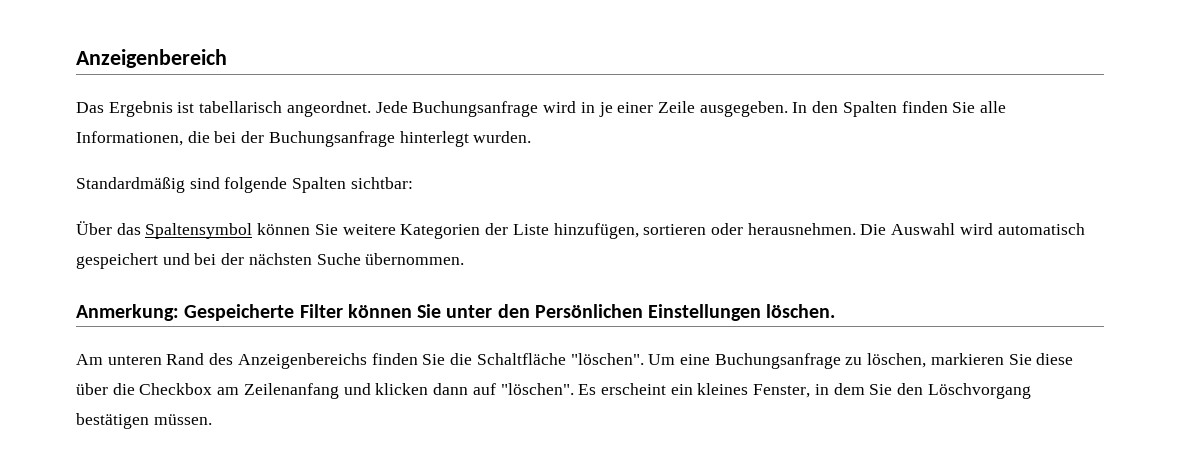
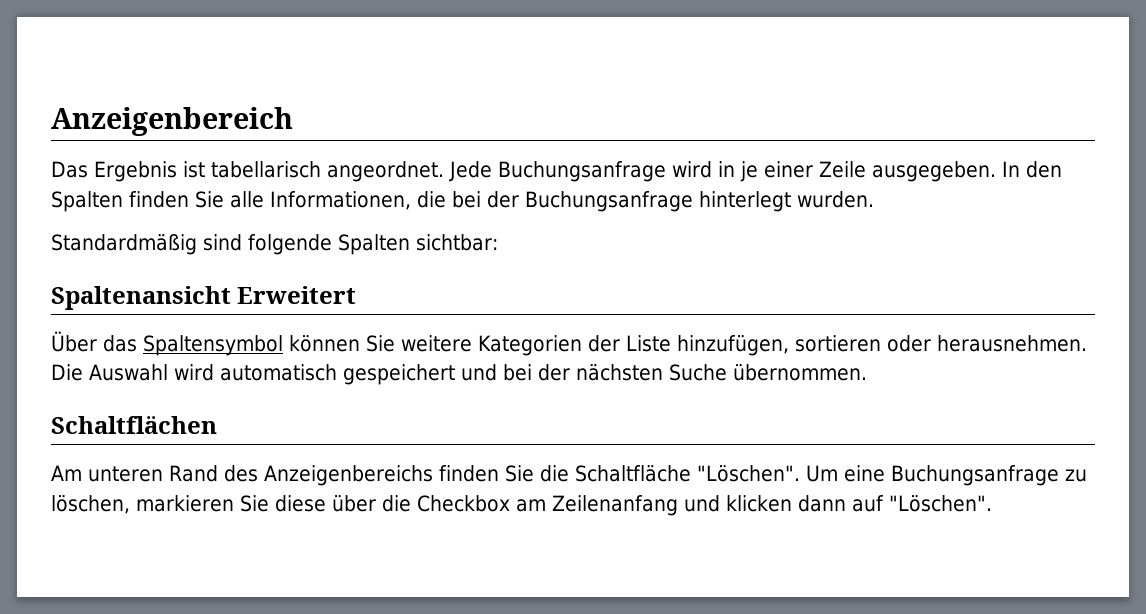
(413, 183) none -> [51,286,357,310] // Spaltenansicht Erweitert
[76,304,836,321] Anmerkung: Gespeicherte Filter können Sie unter den Persönlichen Einstellungen löschen. -> [51,416,217,434] Schaltflächen
[570,353,644,365] "löschen". -> [697,465,800,482] "Löschen".
[500,383,1031,399] [76,413,212,429] "löschen". Es erscheint ein kleines Fenster, in dem Sie den Löschvorgang bestätigen müssen. -> [888,495,992,512] "Löschen".

